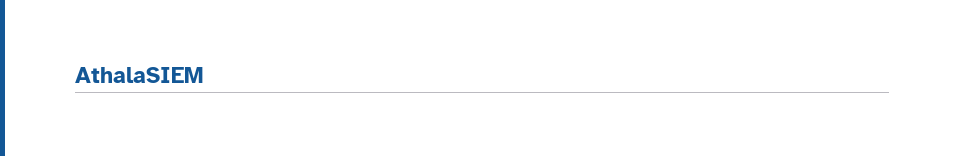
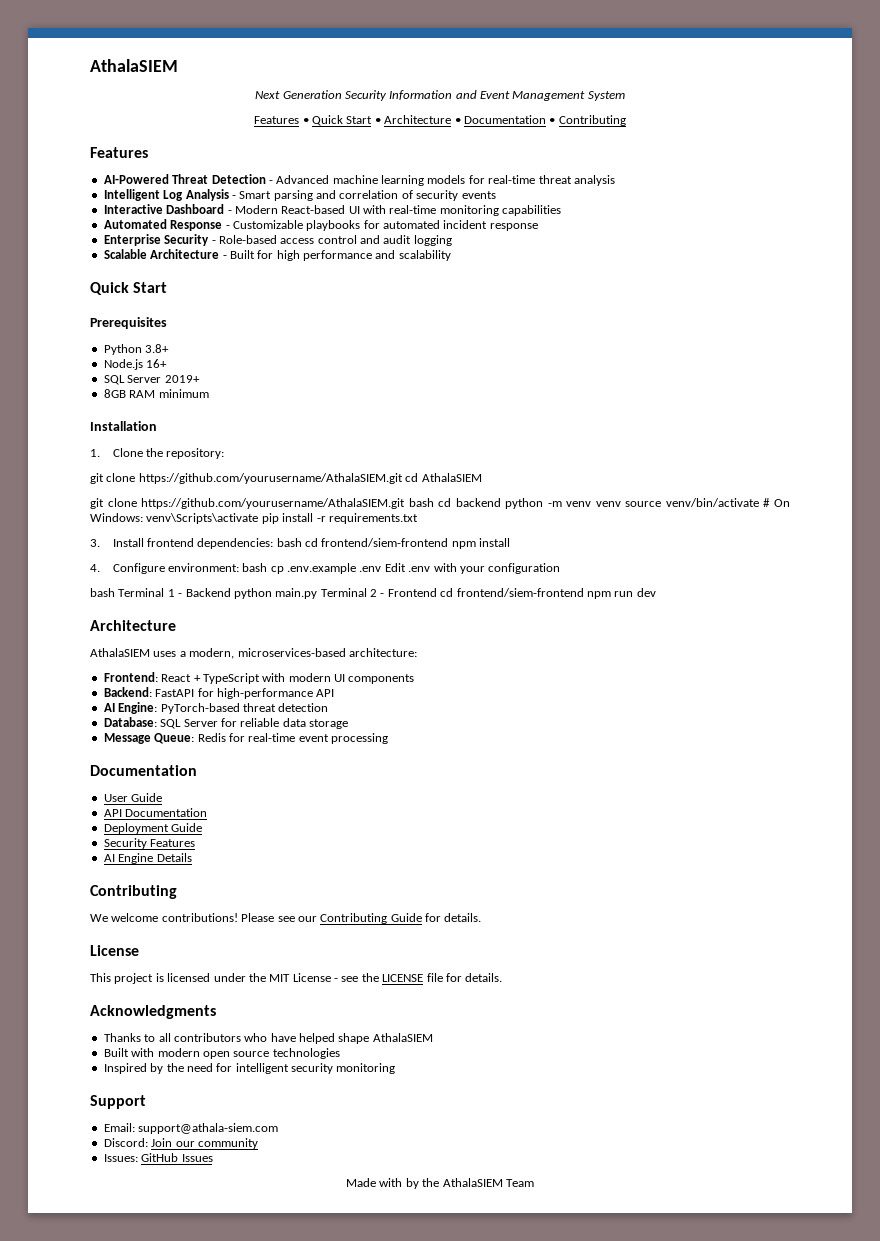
[75,67,203,83] AthalaSIEM -> [90,59,178,72] [255,90,625,101] [254,115,626,126] [90,147,148,158] [103,174,615,186] [103,189,496,201] [103,204,562,216] [103,219,538,231] [103,234,452,246] [103,249,451,261] [90,282,168,295] [90,317,167,329] [103,344,170,355] [103,359,168,370] [103,375,200,385] [103,389,209,398] [90,421,157,431] [90,448,225,459] [90,473,482,484] [90,498,791,509] [90,513,418,524] [90,538,511,549] [90,563,561,574] [90,588,656,599] [90,620,176,631] [90,648,417,659] [103,672,415,684] [103,687,335,699] [103,702,329,714] [103,717,348,729] [103,733,388,744] [90,765,197,776] [103,793,163,802] [103,808,208,817] [103,823,203,834] [103,838,196,849] [103,853,192,864] [90,885,177,899] [90,913,482,924] [90,945,139,956] [90,973,503,984] [90,1005,216,1019] [103,1033,433,1044] [103,1048,340,1059] [103,1063,396,1074] [90,1095,146,1109] [103,1123,279,1134] [103,1138,258,1149] [103,1153,213,1162] [346,1178,534,1189] AthalaSIEM // Next Generation Security Information and Event Management System // Features • Quick Start • Architecture • Documentation • Contributing // Features // AI-Powered Threat Detection - Advanced machine learning models for real-time threat analysis // Intelligent Log Analysis - Smart parsing and correlation of security events // Interactive Dashboard - Modern React-based UI with real-time monitoring capabilities // Automated Response - Customizable playbooks for automated incident response // Enterprise Security - Role-based access control and audit logging // Scalable Architecture - Built for high performance and scalability // Quick Start // Prerequisites // Python 3.8+ // Node.js 16+ // SQL Server 2019+ // 8GB RAM minimum // Installation // 1. Clone the repository: // git clone https://github.com/yourusername/AthalaSIEM.git cd AthalaSIEM // git clone https://github.com/yourusername/AthalaSIEM.git bash cd backend python -m venv venv source venv/bin/activate # On Windows: venv\Scripts\activate pip install -r requirements.txt // 3. Install frontend dependencies: bash cd frontend/siem-frontend npm install // 4. Configure environment: bash cp .env.example .env Edit .env with your configuration // bash Terminal 1 - Backend python main.py Terminal 2 - Frontend cd frontend/siem-frontend npm run dev // Architecture // AthalaSIEM uses a modern, microservices-based architecture: // Frontend: React + TypeScript with modern UI components // Backend: FastAPI for high-performance API // AI Engine: PyTorch-based threat detection // Database: SQL Server for reliable data storage // Message Queue: Redis for real-time event processing // Documentation // User Guide // API Documentation // Deployment Guide // Security Features // AI Engine Details // Contributing // We welcome contributions! Please see our Contributing Guide for details. // License // This project is licensed under the MIT License - see the LICENSE file for details. // Acknowledgments // Thanks to all contributors who have helped shape AthalaSIEM // Built with modern open source technologies // Inspired by the need for intelligent security monitoring // Support // Email: support@athala-siem.com // Discord: Join our community // Issues: GitHub Issues // Made with by the AthalaSIEM Team

